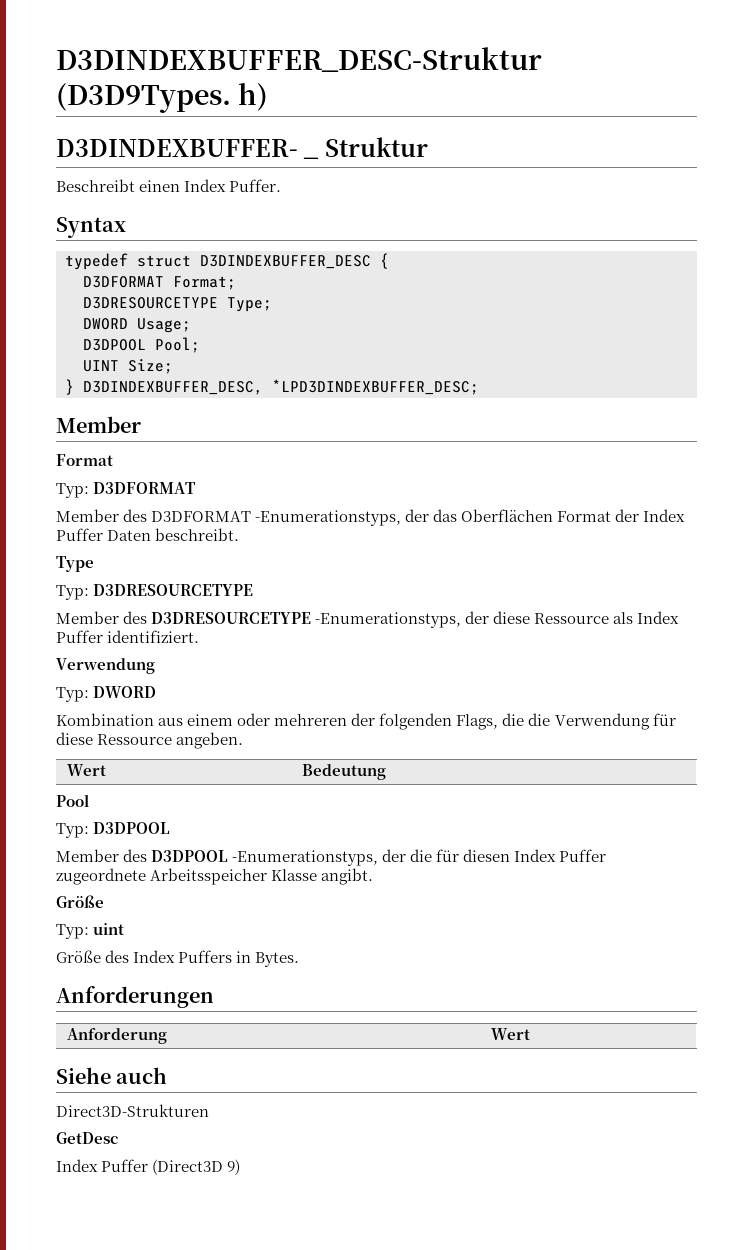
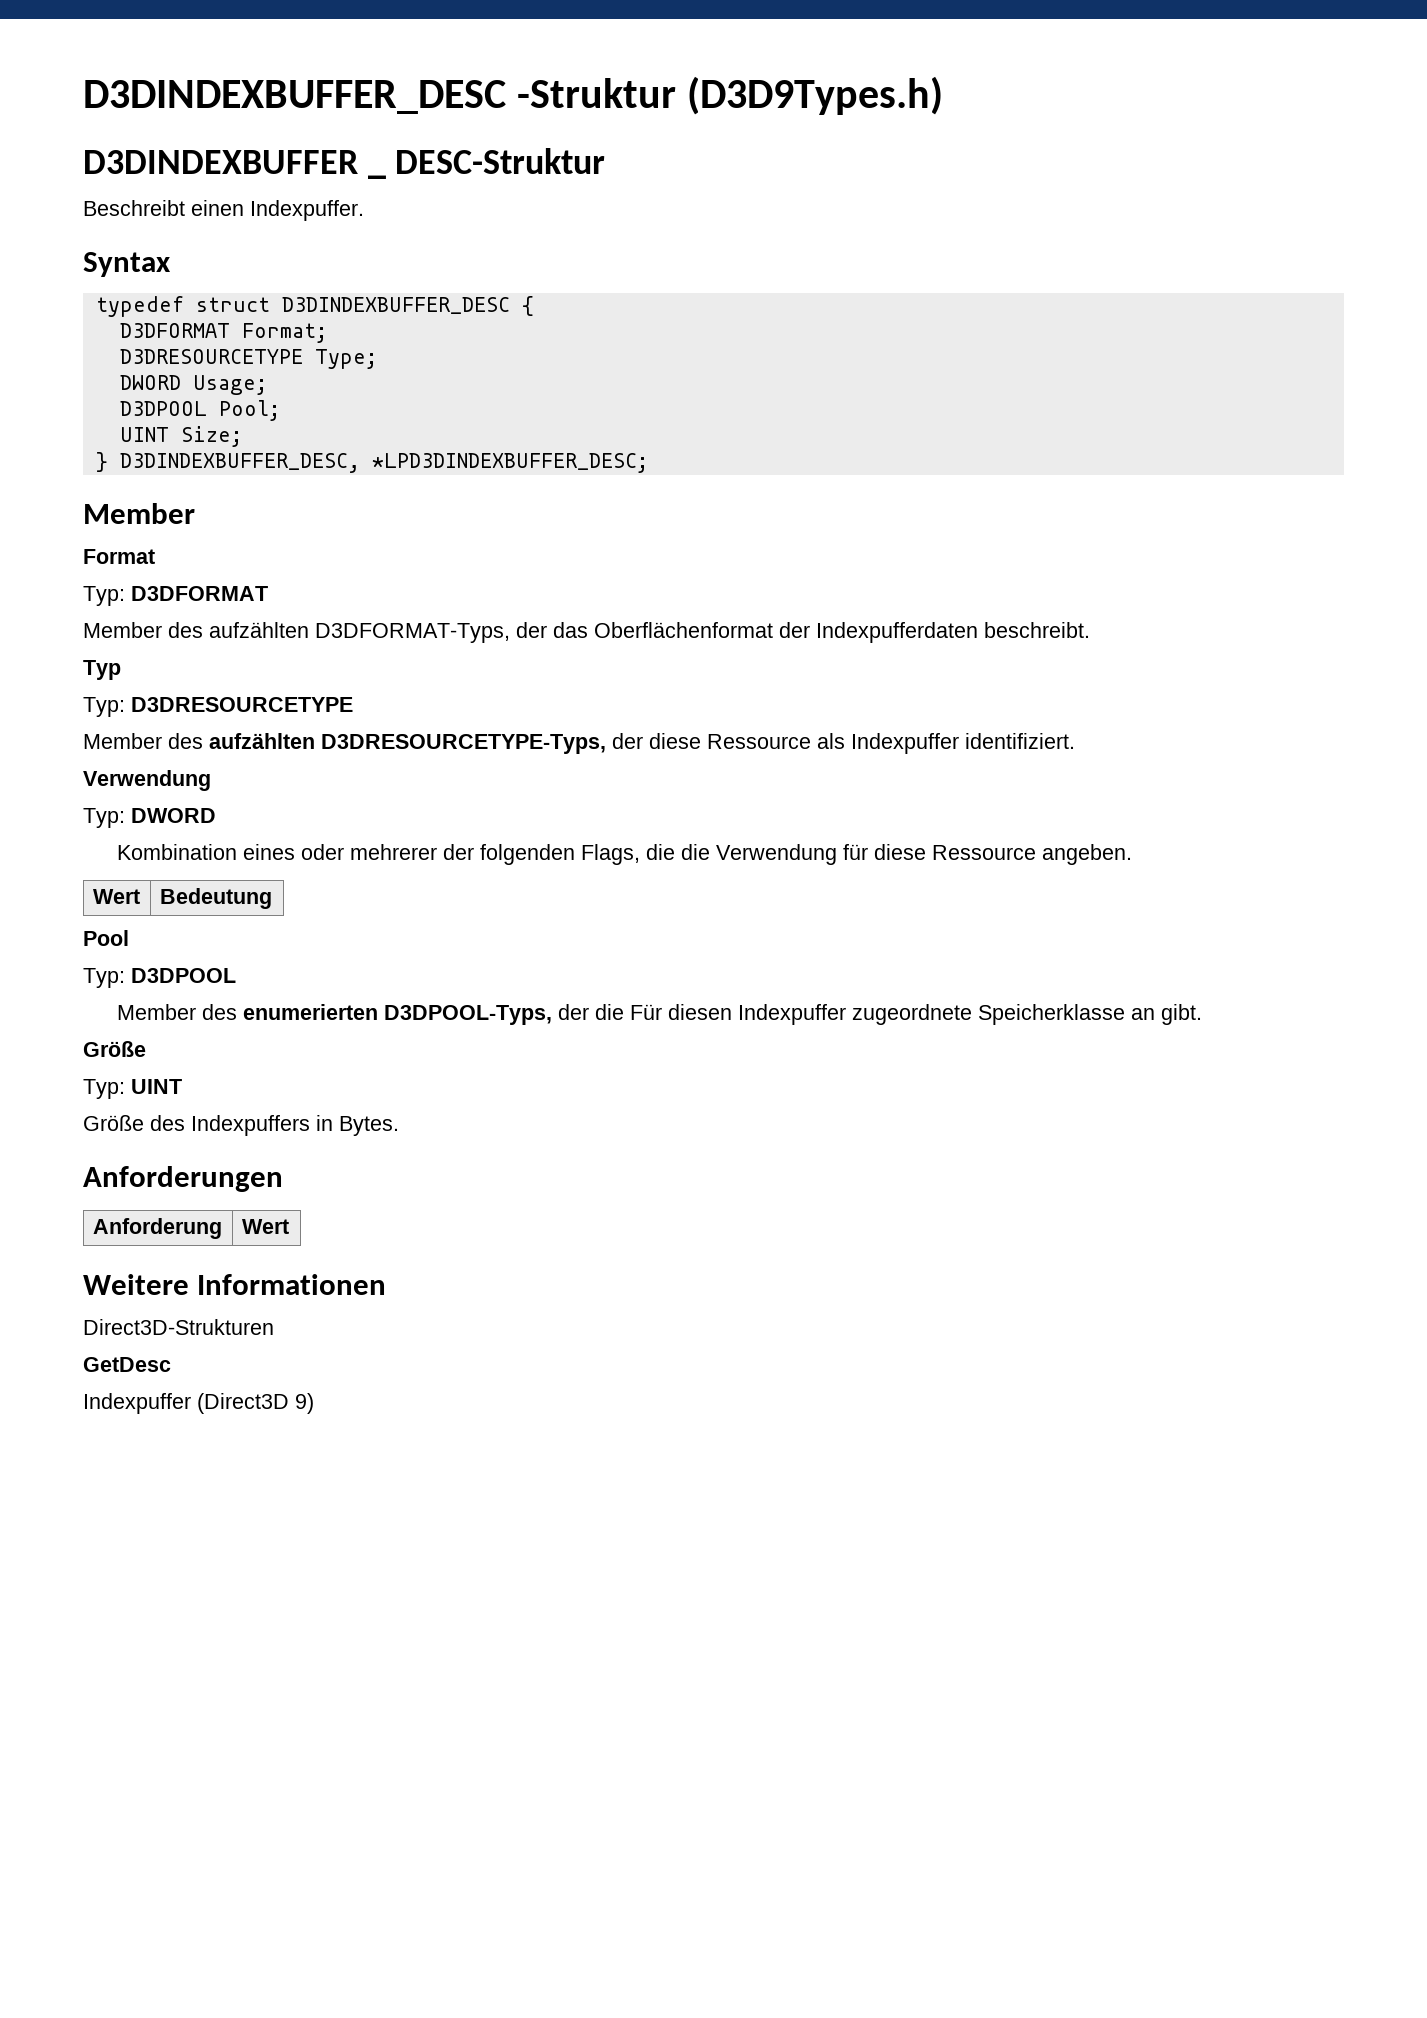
[56,47,542,72] [56,82,269,113] [56,139,298,157] [303,157,320,159] [324,137,428,157] D3DINDEXBUFFER_DESC-Struktur (D3D9Types. h) // D3DINDEXBUFFER- _ Struktur -> [83,76,944,115] [83,150,358,174] [367,174,386,179] [395,148,606,174] D3DINDEXBUFFER_DESC -Struktur (D3D9Types.h) // D3DINDEXBUFFER _ DESC-Struktur
[184,179,282,192] Index Puffer. -> [250,200,364,221] Indexpuffer.
[151,509,686,526] [56,528,152,541] D3DFORMAT -Enumerationstyps, der das Oberflächen Format der Index Puffer Daten -> [209,622,978,643] aufzählten D3DFORMAT-Typs, der das Oberflächenformat der Indexpufferdaten
[56,556,94,572] Type -> [83,660,121,680] Typ
[151,612,462,628] D3DRESOURCETYPE -Enumerationstyps, -> [209,733,606,754] aufzählten D3DRESOURCETYPE-Typs,
[637,611,680,624] [56,630,103,643] Index Puffer -> [851,733,959,754] Indexpuffer
[158,713,348,726] aus einem oder mehreren -> [242,844,437,860] eines oder mehrerer
[151,849,607,866] [56,868,374,885] D3DPOOL -Enumerationstyps, der die für diesen Index Puffer zugeordnete Arbeitsspeicher Klasse angibt. -> [242,1004,1202,1025] enumerierten D3DPOOL-Typs, der die Für diesen Indexpuffer zugeordnete Speicherklasse an gibt.
[93,923,125,935] uint -> [131,1079,182,1094] UINT
[133,950,233,963] Index Puffers -> [191,1115,310,1136] Indexpuffers
[56,1067,168,1084] Siehe auch -> [83,1274,387,1295] Weitere Informationen
[56,1159,149,1172] Index Puffer -> [83,1393,191,1414] Indexpuffer

